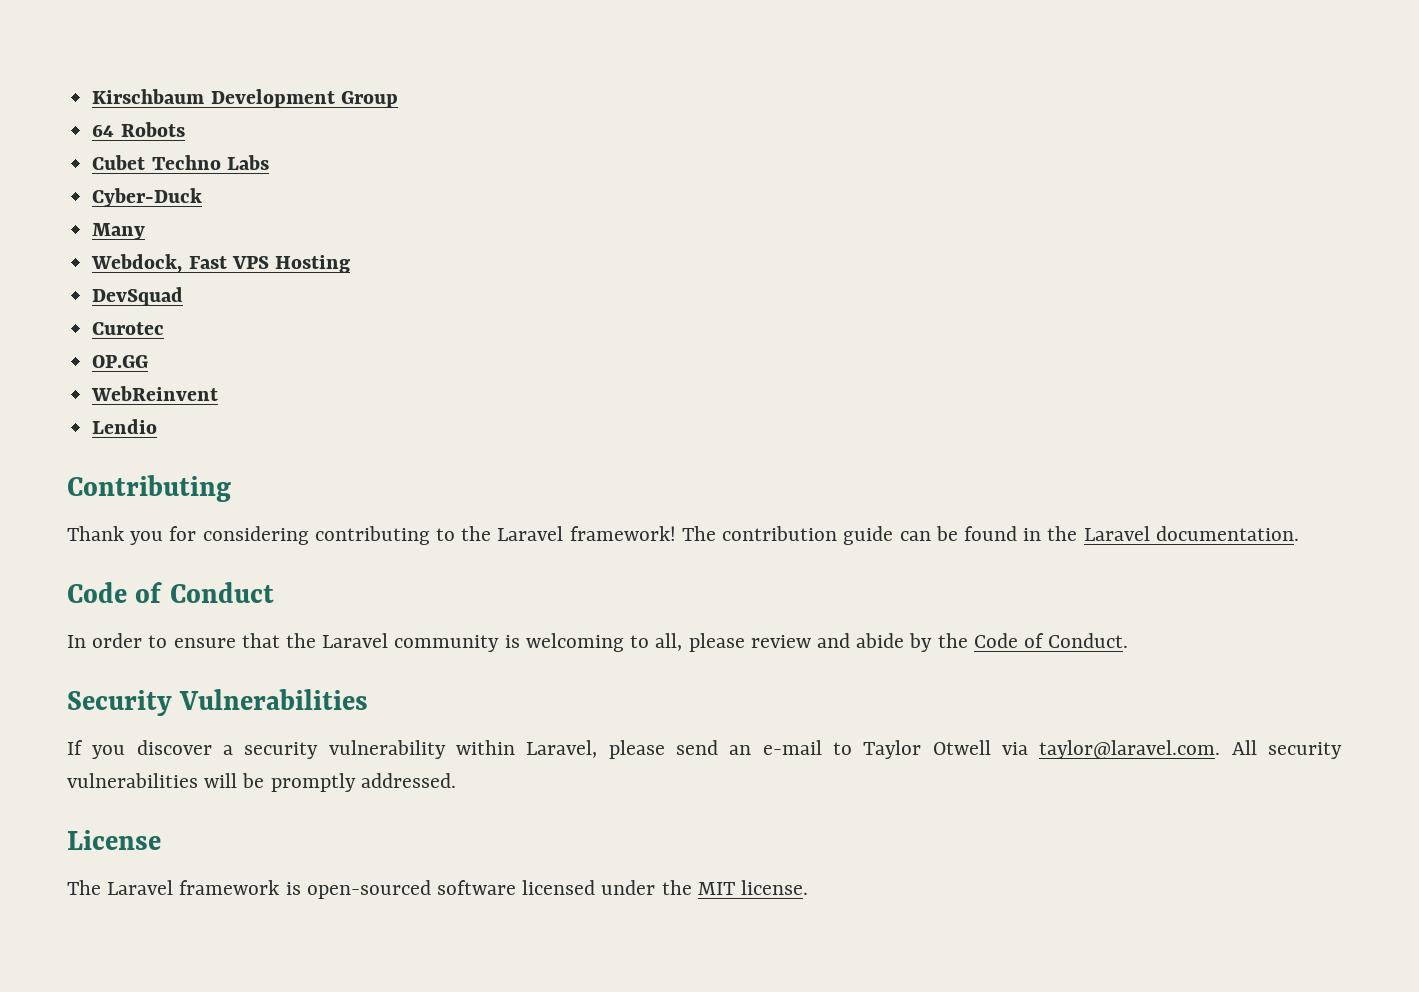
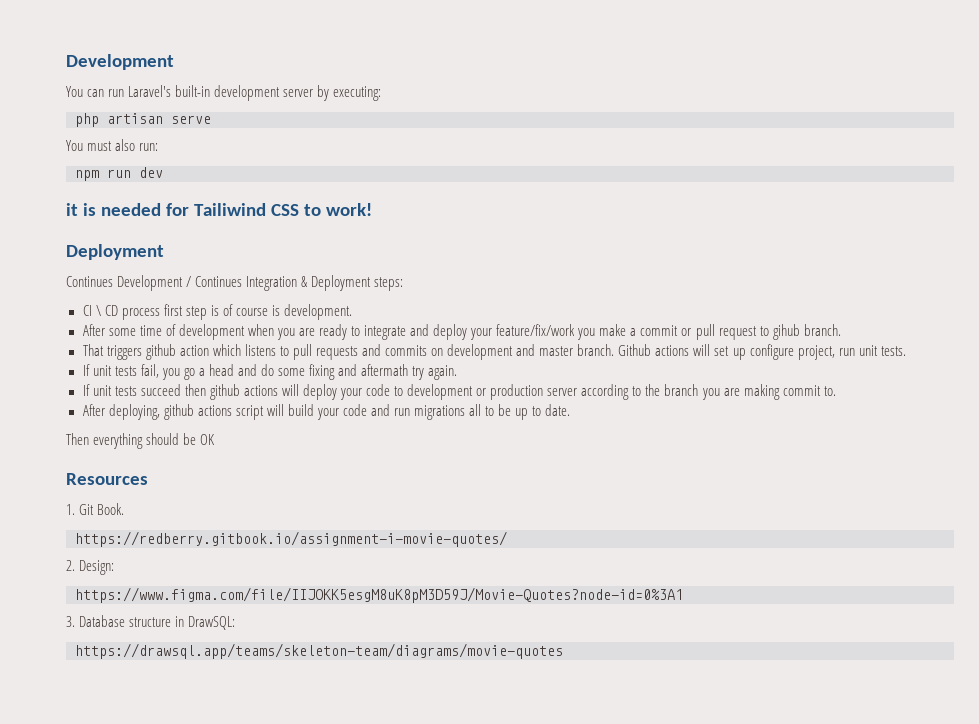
[92,89,398,108] [92,122,185,137] [92,155,269,170] [92,188,203,207] [92,223,146,240] [91,254,350,273] [92,287,184,306] [92,322,165,335] [92,355,149,368] [91,386,219,401] [92,419,158,434] [67,475,231,502] [67,526,1299,545] [67,582,274,603] [67,633,1129,652] [67,689,369,716] [67,740,1342,759] [67,773,456,792] [67,830,161,850] [67,880,809,899] Kirschbaum Development Group // 64 Robots // Cubet Techno Labs // Cyber-Duck // Many // Webdock, Fast VPS Hosting // DevSquad // Curotec // OP.GG // WebReinvent // Lendio // Contributing // Thank you for considering contributing to the Laravel framework! The contribution guide can be found in the Laravel documentation. // Code of Conduct // In order to ensure that the Laravel community is welcoming to all, please review and abide by the Code of Conduct. // Security Vulnerabilities // If you discover a security vulnerability within Laravel, please send an e-mail to Taylor Otwell via taylor@laravel.com. All security vulnerabilities will be promptly addressed. // License // The Laravel framework is open-sourced software licensed under the MIT license. -> [66,54,174,70] [66,85,382,101] [75,113,211,127] [66,139,159,151] [75,167,163,181] [66,203,372,216] [66,244,164,260] [66,275,404,291] [82,304,353,320] [82,324,841,340] [82,344,906,360] [82,364,458,380] [82,384,836,400] [82,404,571,420] [66,433,216,449] [66,473,148,485] [66,503,125,515] [75,531,507,547] [66,560,115,575] [75,587,683,603] [66,615,236,630] [75,643,563,659] Development // You can run Laravel's built-in development server by executing: // php artisan serve // You must also run: // npm run dev // it is needed for Tailiwind CSS to work! // Deployment // Continues Development / Continues Integration & Deployment steps: // CI \ CD process first step is of course is development. // After some time of development when you are ready to integrate and deploy your feature/fix/work you make a commit or pull request to gihub branch. // That triggers github action which listens to pull requests and commits on development and master branch. Github actions will set up configure project, run unit tests. // If unit tests fail, you go a head and do some fixing and aftermath try again. // If unit tests succeed then github actions will deploy your code to development or production server according to the branch you are making commit to. // After deploying, github actions script will build your code and run migrations all to be up to date. // Then everything should be OK // Resources // 1. Git Book. // https://redberry.gitbook.io/assignment-i-movie-quotes/ // 2. Design: // https://www.figma.com/file/IIJOKK5esgM8uK8pM3D59J/Movie-Quotes?node-id=0%3A1 // 3. Database structure in DrawSQL: // https://drawsql.app/teams/skeleton-team/diagrams/movie-quotes

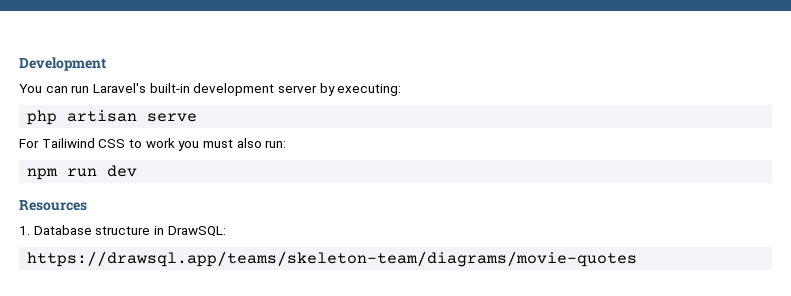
[66,140,83,151] You -> [19,138,200,151] For Tailiwind CSS to work you
[66,203,372,216] [66,244,164,260] [66,275,404,291] [82,304,353,320] [82,324,841,340] [82,344,906,360] [82,364,458,380] [82,384,836,400] [82,404,571,420] [66,433,216,449] [66,473,148,485] [66,503,125,515] [75,531,507,547] [66,560,115,575] [75,587,683,603] [66,616,75,627] it is needed for Tailiwind CSS to work! // Deployment // Continues Development / Continues Integration & Deployment steps: // CI \ CD process first step is of course is development. // After some time of development when you are ready to integrate and deploy your feature/fix/work you make a commit or pull request to gihub branch. // That triggers github action which listens to pull requests and commits on development and master branch. Github actions will set up configure project, run unit tests. // If unit tests fail, you go a head and do some fixing and aftermath try again. // If unit tests succeed then github actions will deploy your code to development or production server according to the branch you are making commit to. // After deploying, github actions script will build your code and run migrations all to be up to date. // Then everything should be OK // Resources // 1. Git Book. // https://redberry.gitbook.io/assignment-i-movie-quotes/ // 2. Design: // https://www.figma.com/file/IIJOKK5esgM8uK8pM3D59J/Movie-Quotes?node-id=0%3A1 // 3. -> [19,200,87,211] [19,226,30,235] Resources // 1.

